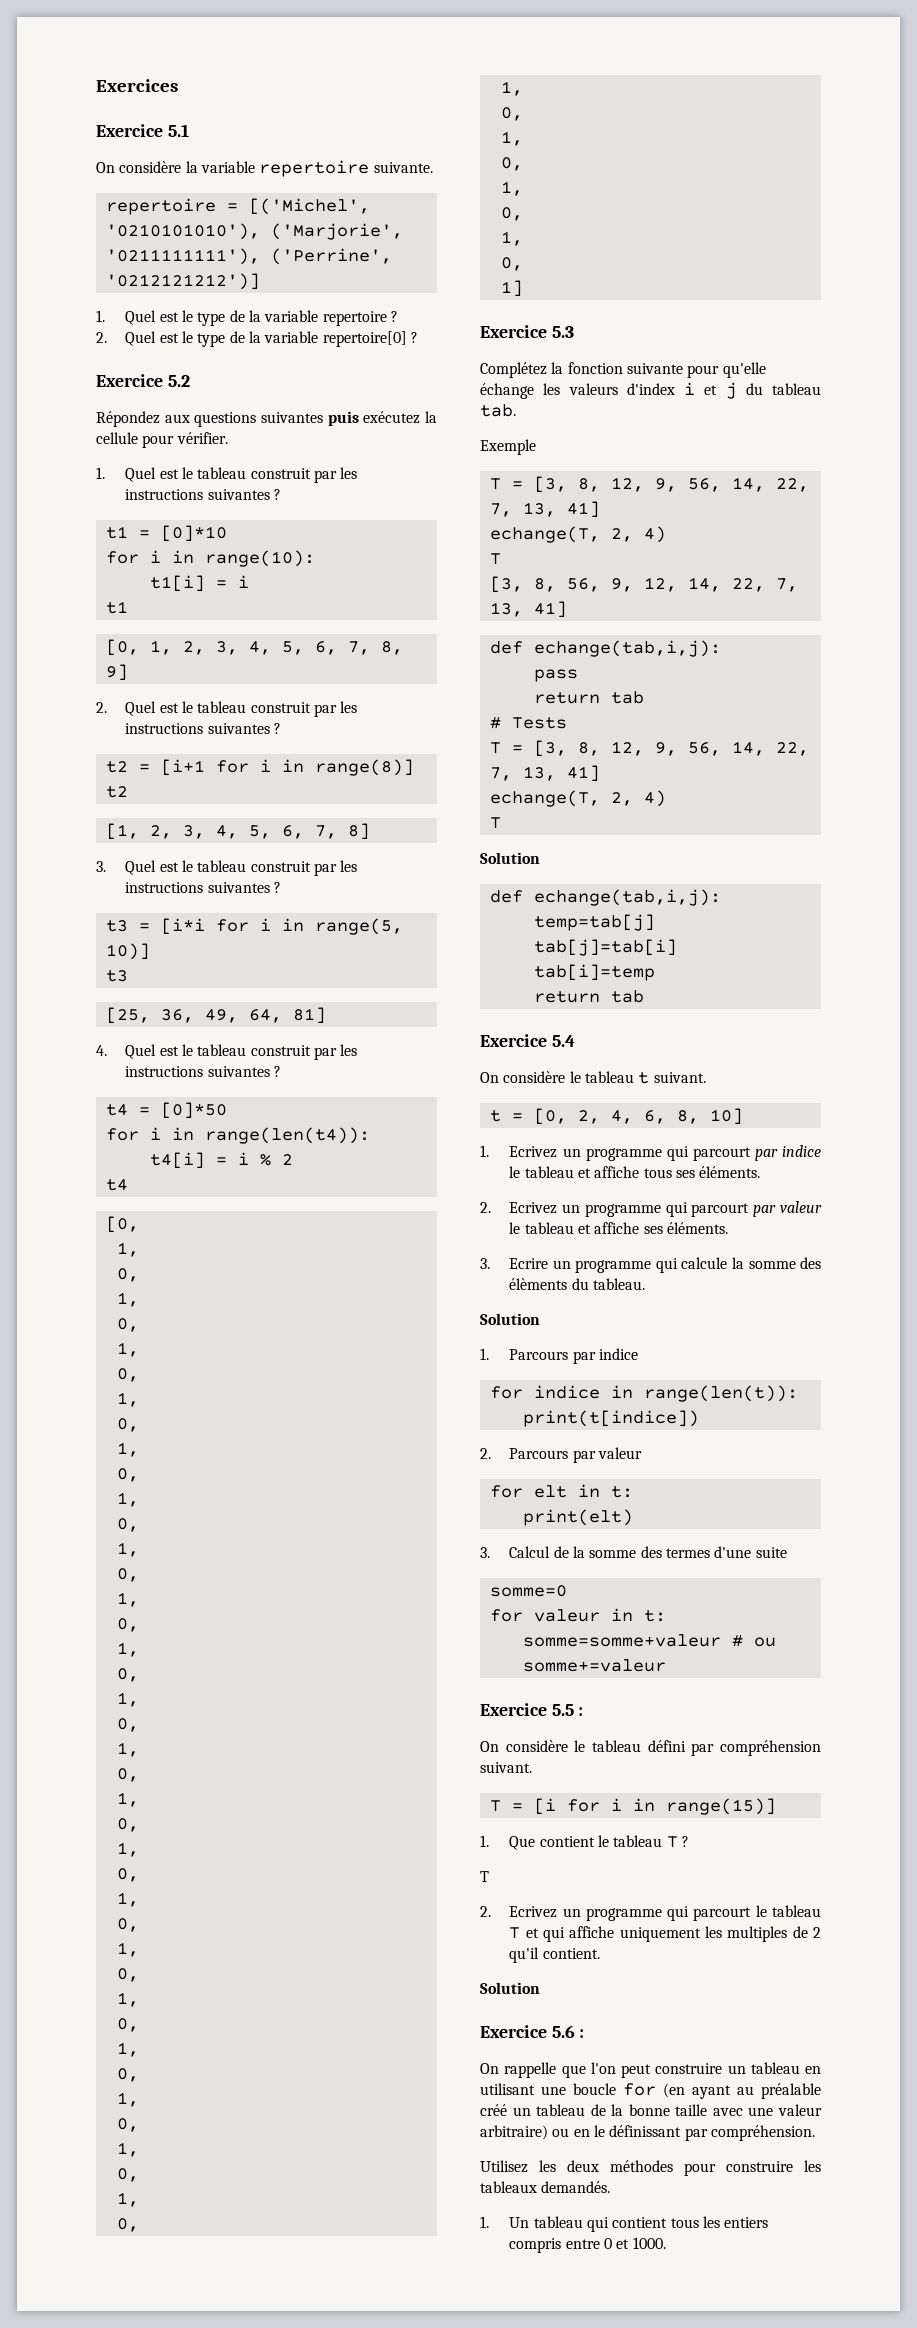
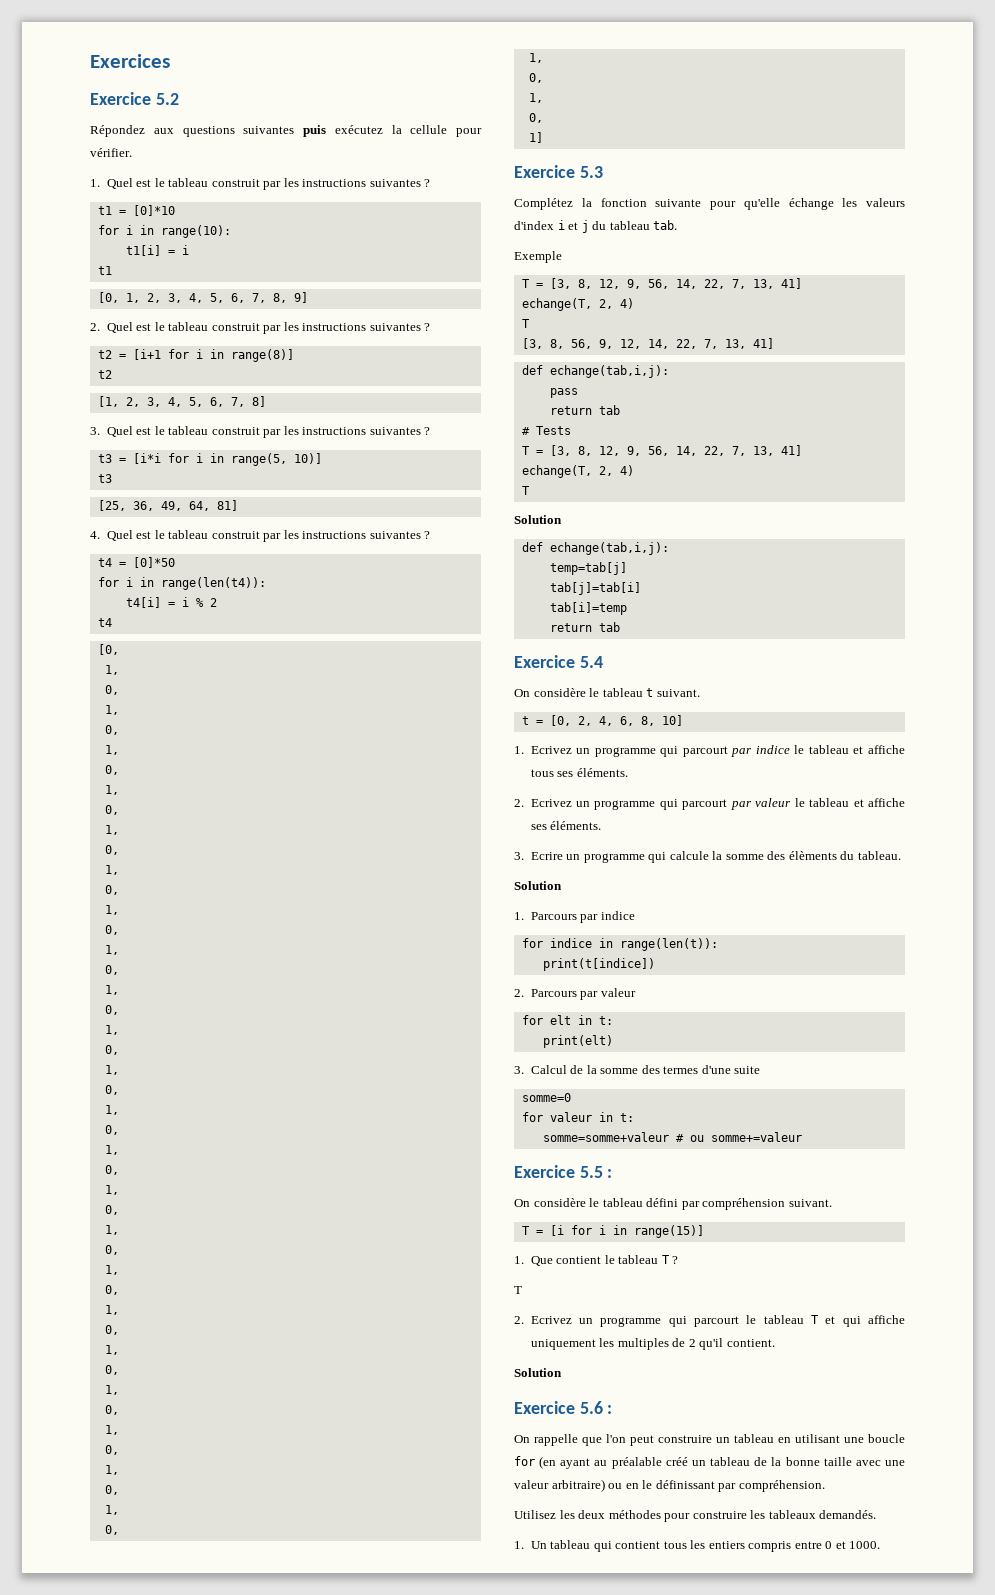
[96,124,189,137] [96,160,433,177] [105,198,370,215] [105,223,403,240] [105,248,392,265] [105,273,260,290] [96,310,399,326] [96,331,419,347] // Exercice 5.1 // On considère la variable repertoire suivante. // repertoire = [('Michel', '0210101010'), ('Marjorie', '0211111111'), ('Perrine', '0212121212')] // 1. Quel est le type de la variable repertoire ? // 2. Quel est le type de la variable repertoire[0] ? -> (170, 61) none

